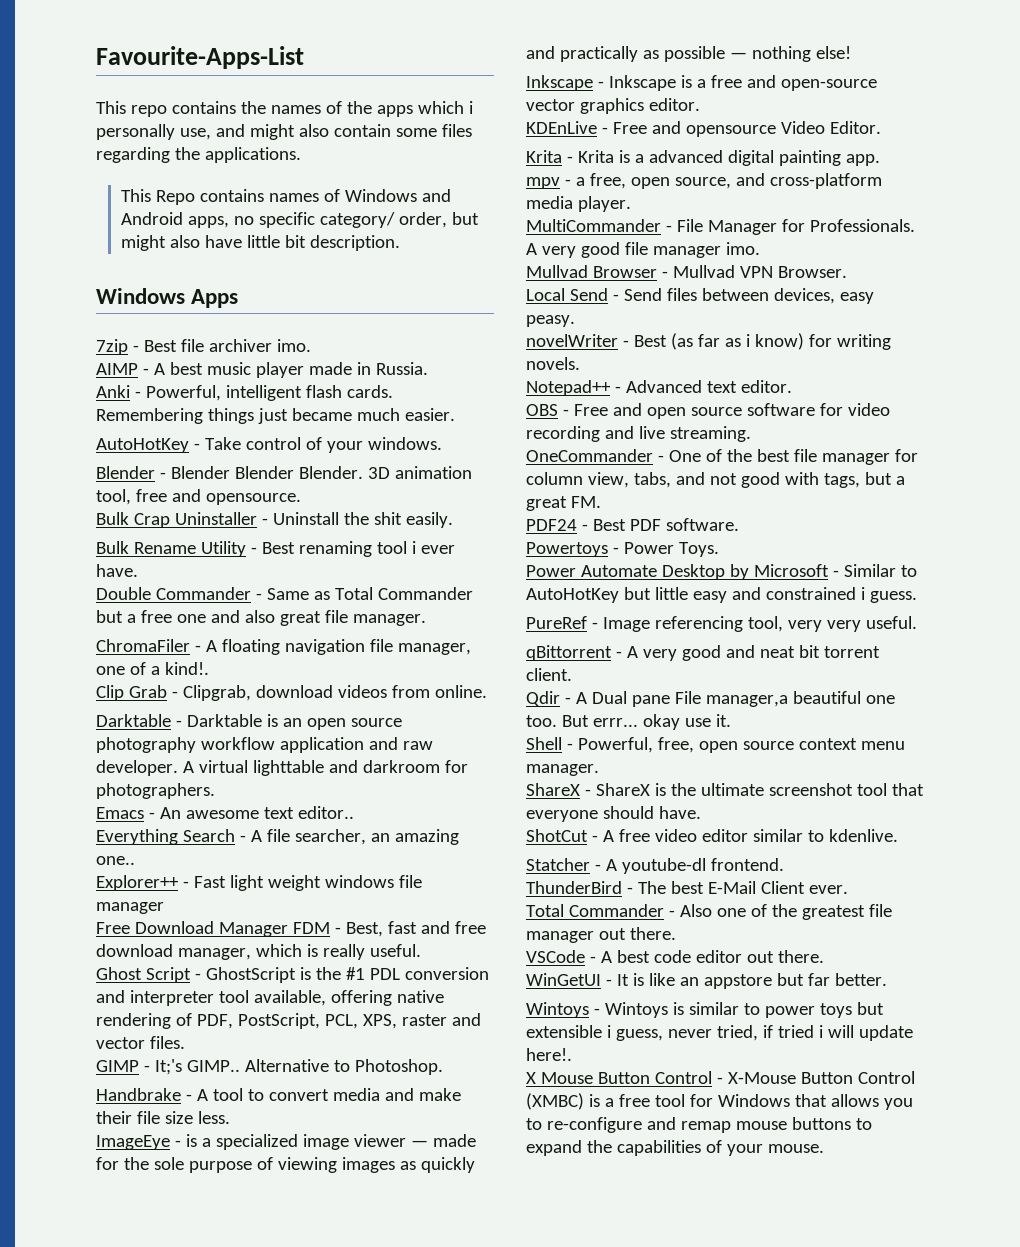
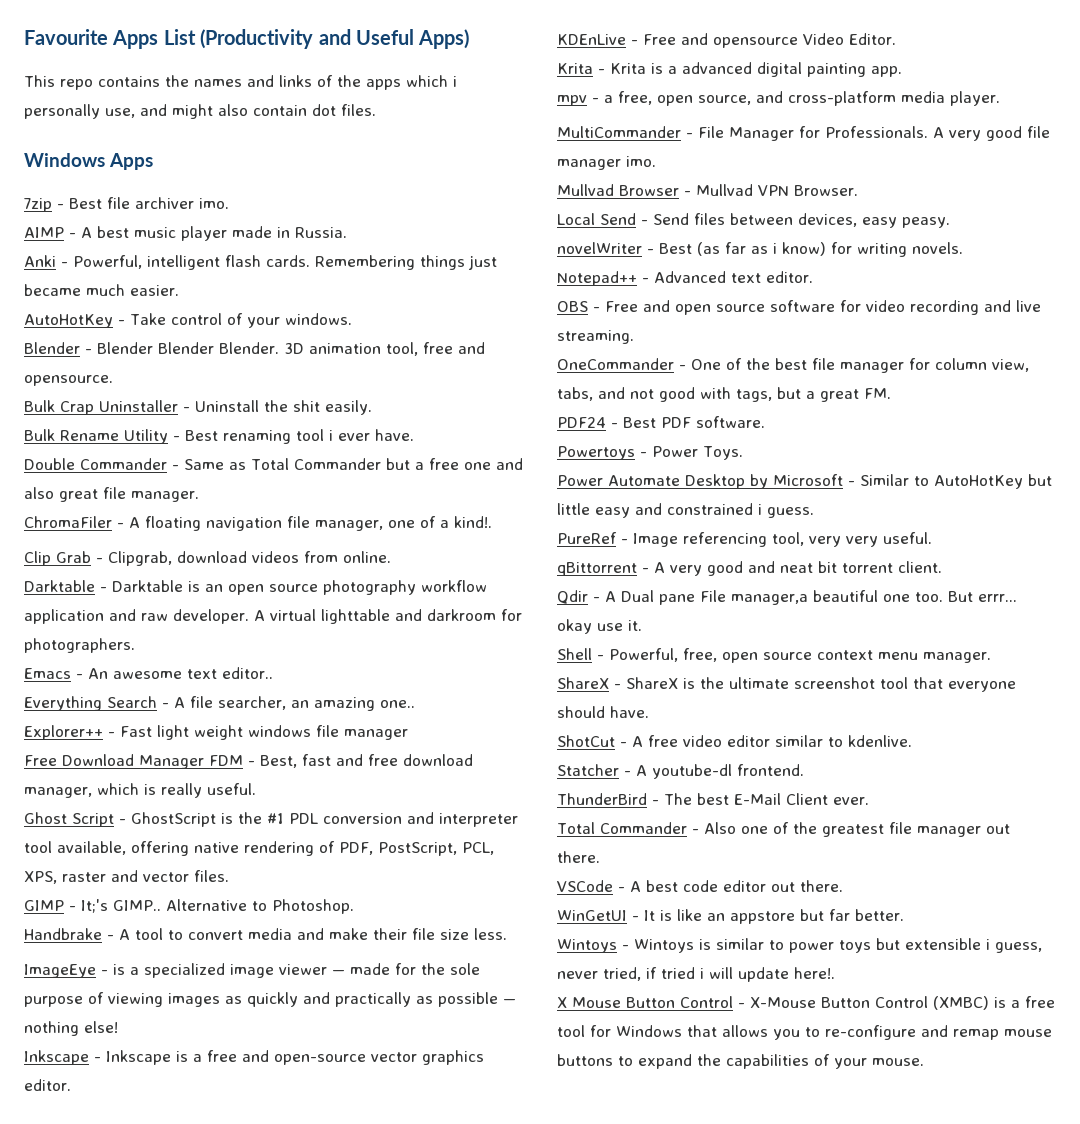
[96,46,304,69] Favourite-Apps-List -> [24,29,470,49] Favourite Apps List (Productivity and Useful Apps)
(321, 109) none -> [247,75,312,87] and links
[395,124,472,137] [96,147,301,163] [121,189,452,205] [121,212,480,228] [121,235,401,251] some files regarding the applications. // This Repo contains names of Windows and Android apps, no specific category/ order, but might also have little bit description. -> [312,104,376,116] dot files.

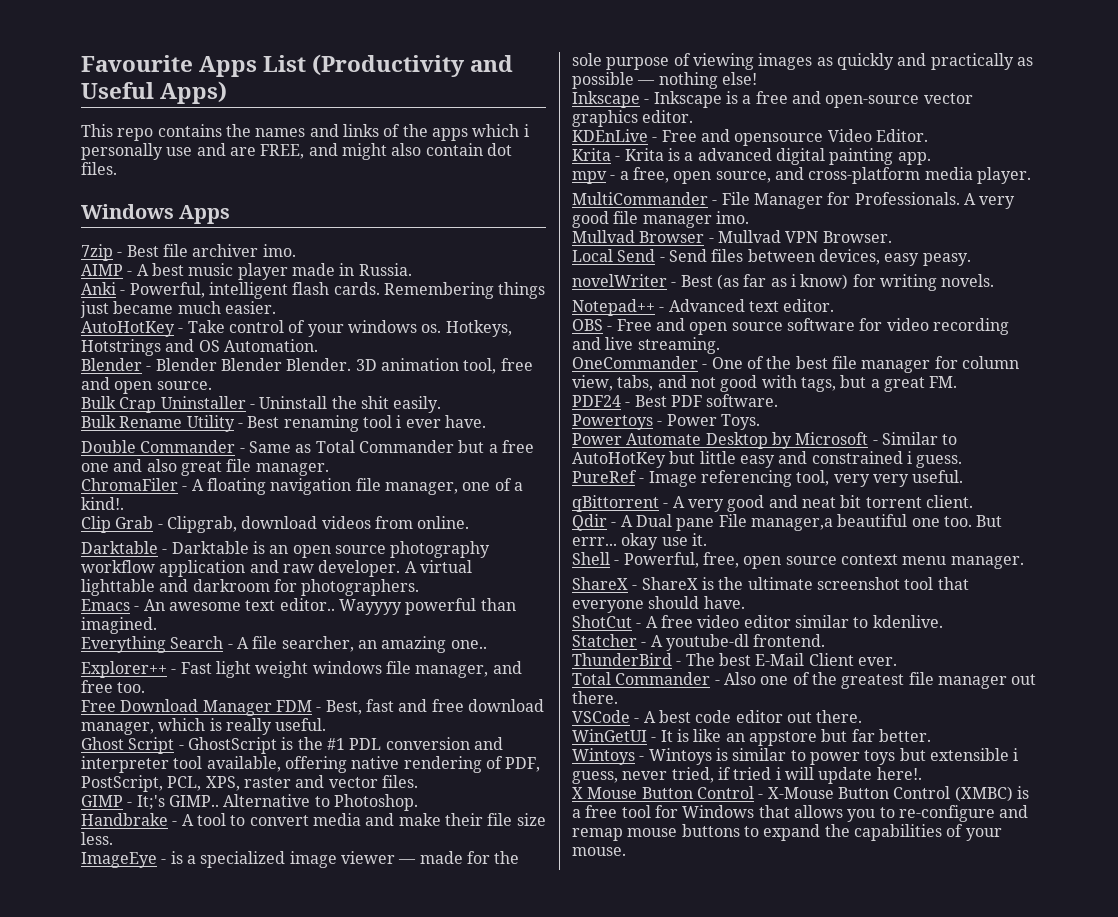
[105,108,135,118] use, -> [166,143,305,159] use and are FREE,
[284,313,352,325] windows. -> [347,320,512,337] [81,339,318,356] windows os. Hotkeys, Hotstrings and OS Automation.
[24,375,113,386] opensource. -> [114,381,212,394] open source.
(273, 673) none -> [338,598,516,615] [81,617,157,634] Wayyyy powerful than imagined.
[344,729,408,740] manager -> [415,661,522,678] [81,680,146,693] manager, and free too.

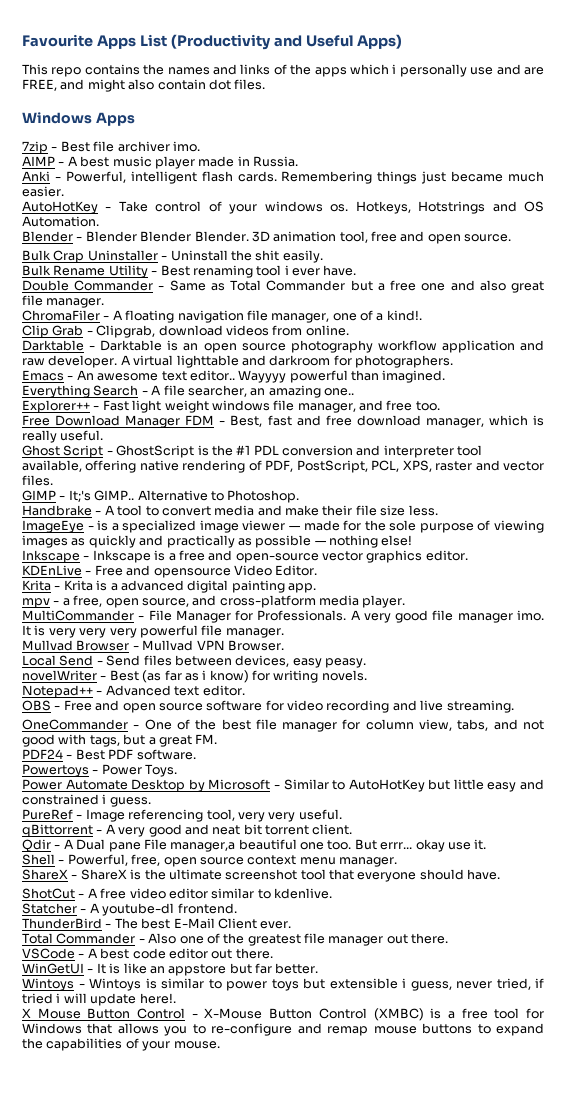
(749, 217) none -> [22,625,284,638] It is very very very powerful file manager.

